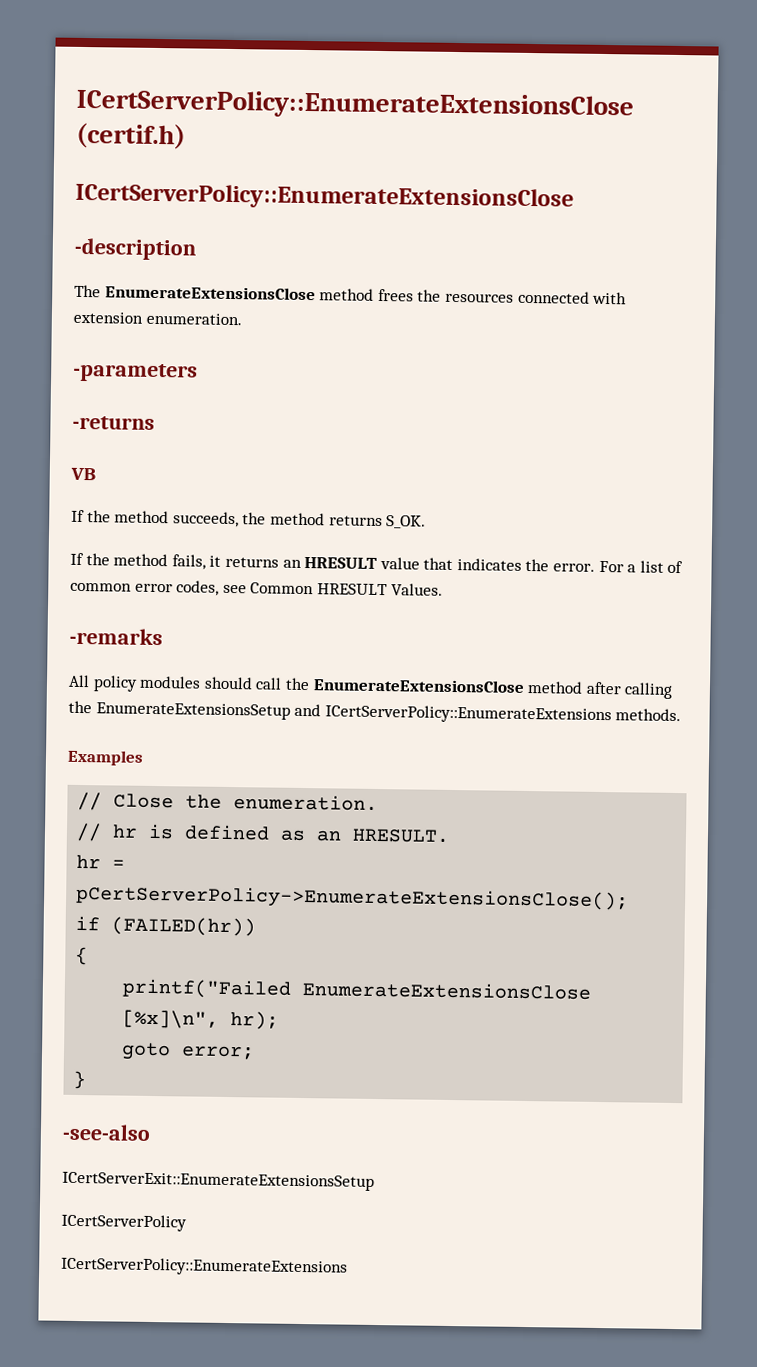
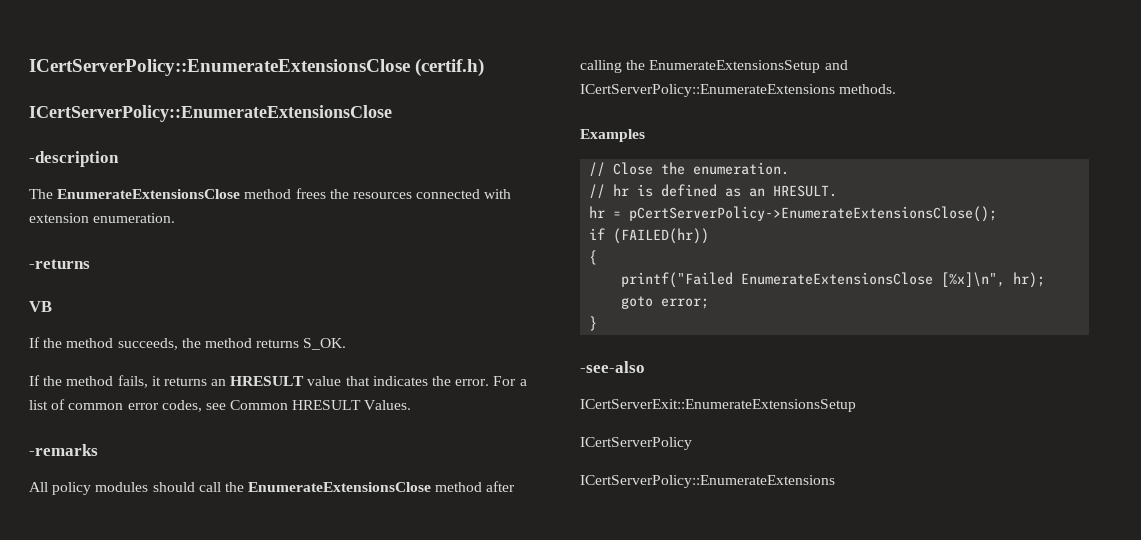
[73,362,198,383] // -parameters -> (176, 218) none

